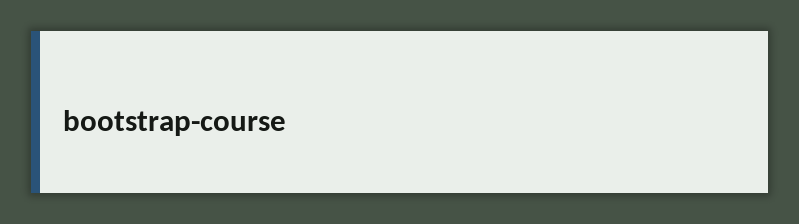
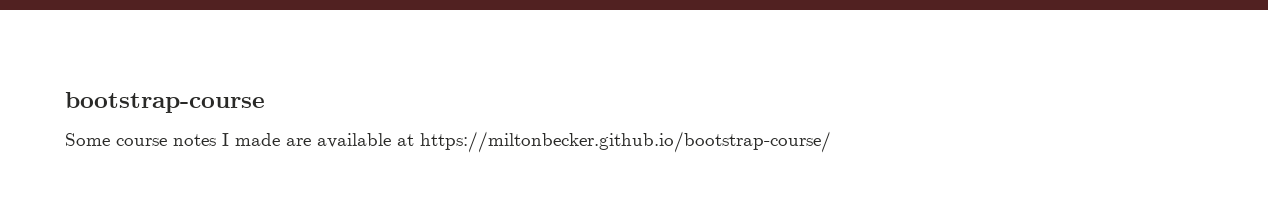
(286, 123) none -> [65,131,831,153] // Some course notes I made are available at https://miltonbecker.github.io/bootstrap-course/

